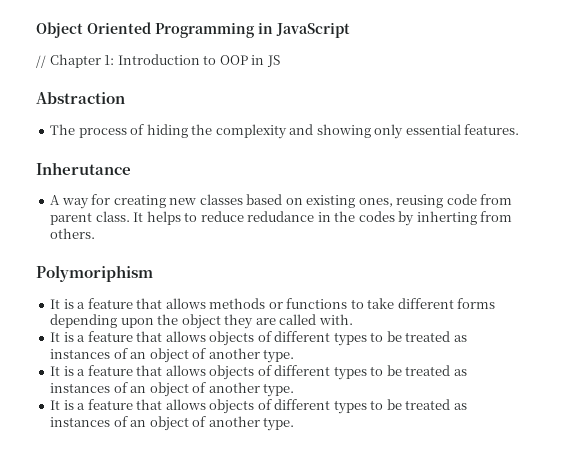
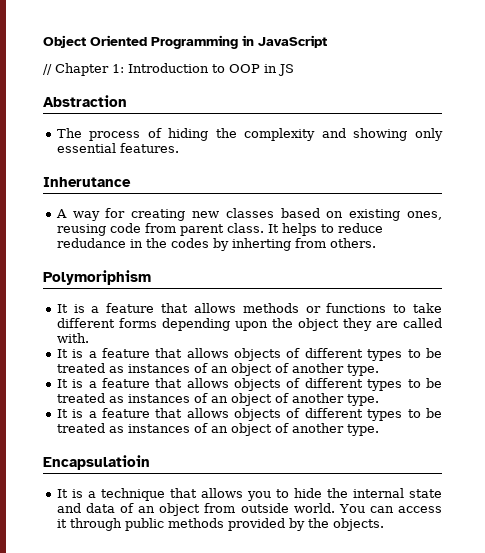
(295, 424) none -> [43,455,150,470] [56,488,442,501] [56,503,442,516] [56,518,384,531] // Encapsulatioin // It is a technique that allows you to hide the internal state and data of an object from outside world. You can access it through public methods provided by the objects.

